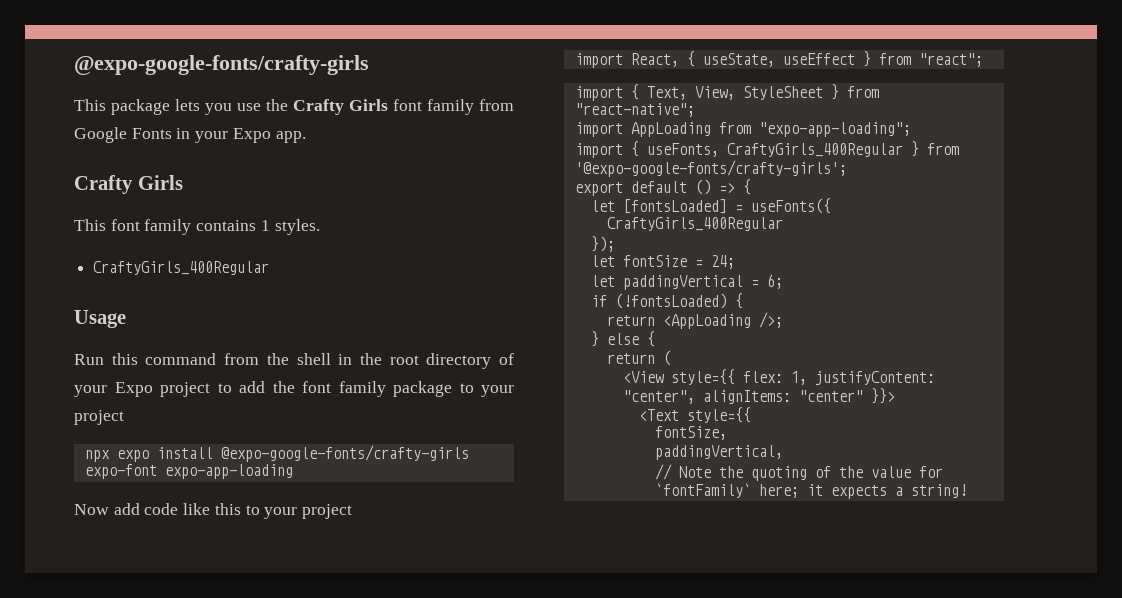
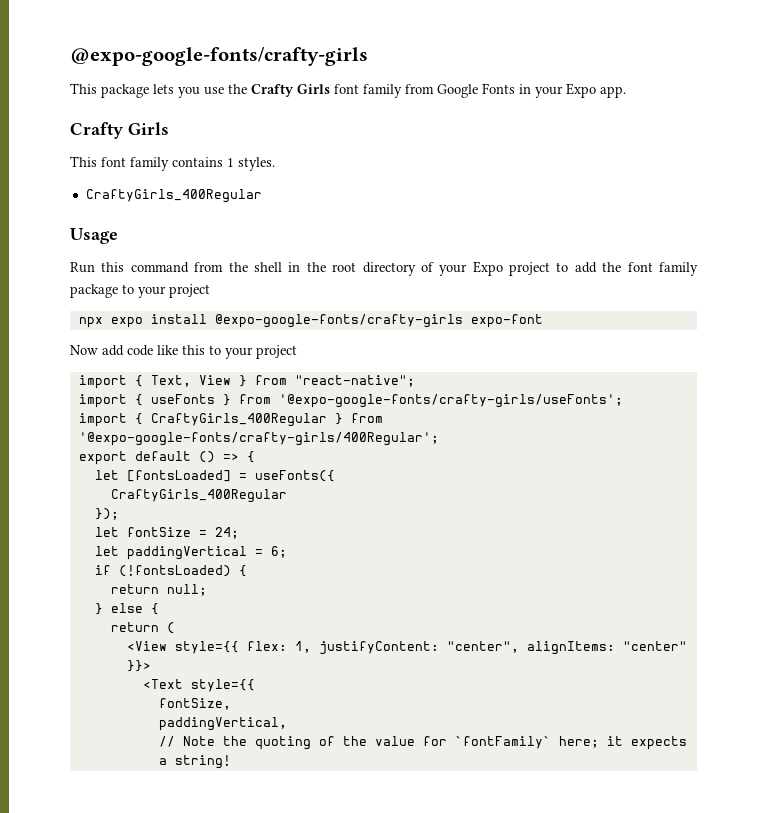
[164,464,293,479] expo-app-loading -> (543, 321) none
[574,51,983,68] // import React, { useState, useEffect } from "react"; -> (297, 352) none
[694,86,823,100] View, StyleSheet -> [198,375,231,385] View
[630,122,911,137] [574,141,719,158] AppLoading from "expo-app-loading"; // import { useFonts, -> [134,394,623,408] [78,413,143,427] { useFonts } from '@expo-google-fonts/crafty-girls/useFonts'; // import {
[574,160,847,177] '@expo-google-fonts/crafty-girls'; -> [78,432,439,446] '@expo-google-fonts/crafty-girls/400Regular';
[662,312,783,329] <AppLoading />; -> [166,584,207,596] null;

